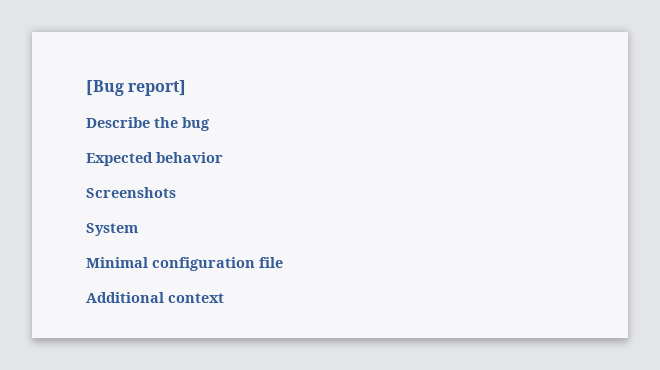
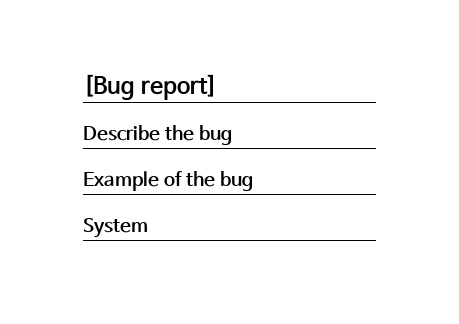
[86,152,223,166] [86,187,176,198] [86,223,138,236] [86,257,283,271] [86,292,224,303] Expected behavior // Screenshots // System // Minimal configuration file // Additional context -> [83,171,254,191] [83,218,148,238] Example of the bug // System

